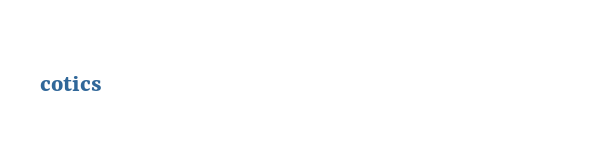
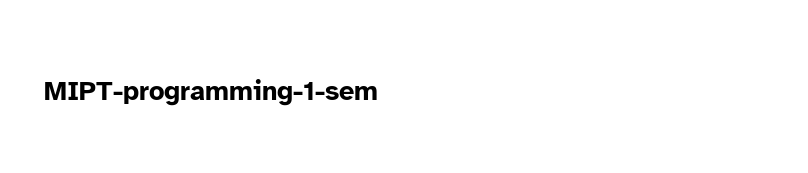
[40,76,102,91] cotics -> [44,79,378,106] MIPT-programming-1-sem

